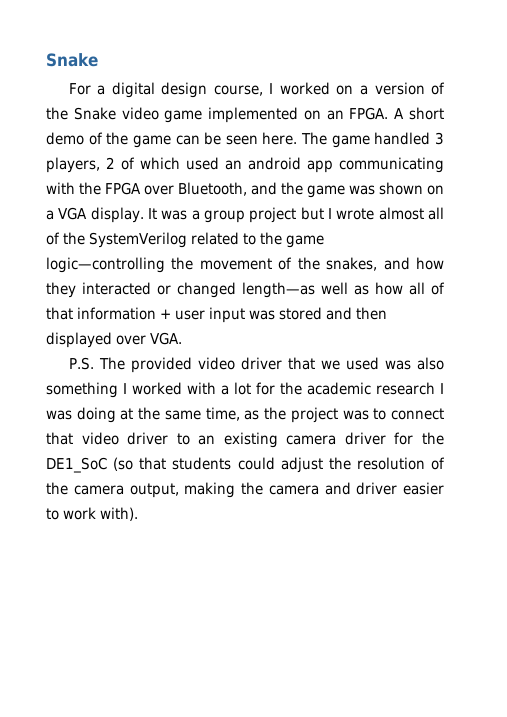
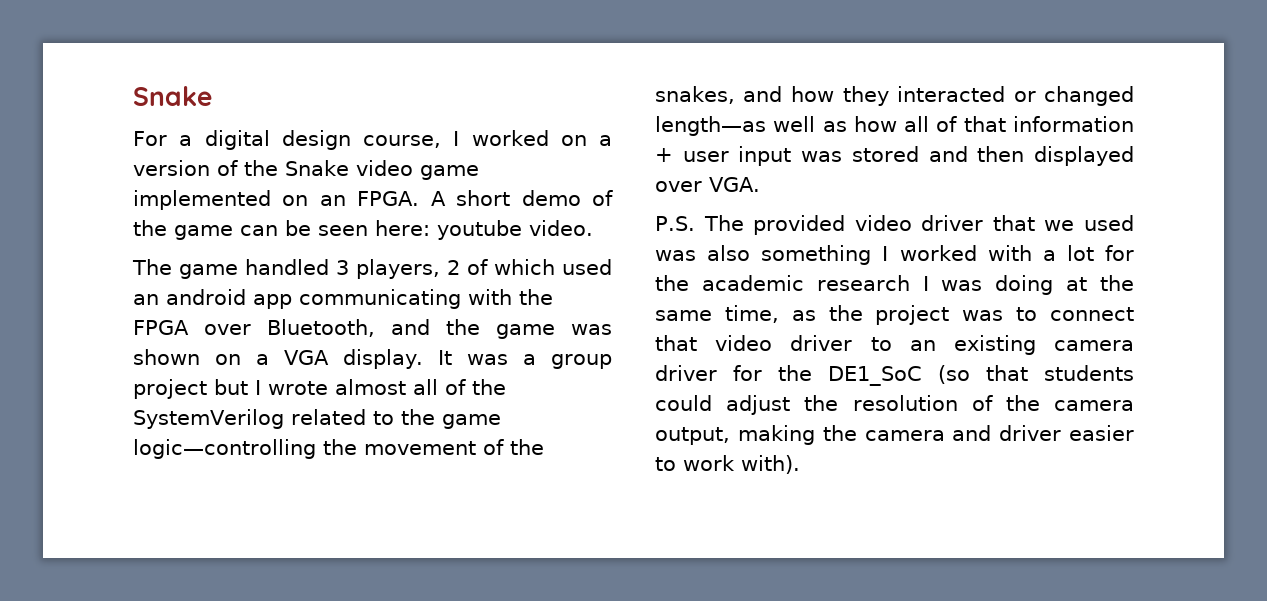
[262,132,298,145] here. -> [375,220,593,240] here: youtube video. //

